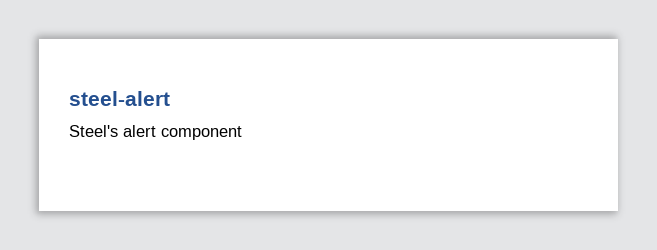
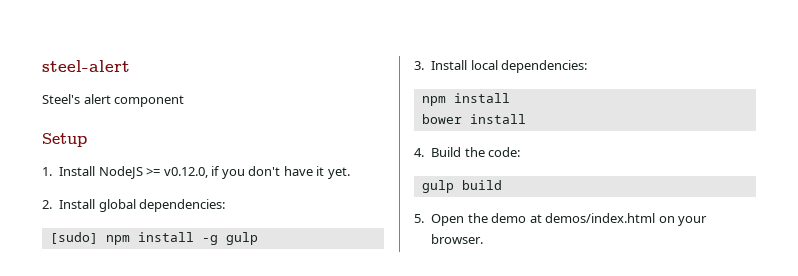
(242, 133) none -> [42,133,87,147] [42,166,350,179] [42,199,226,212] [49,232,258,245] [414,60,588,73] [421,93,510,106] [421,114,526,124] [414,147,521,157] [421,180,502,193] [414,213,708,226] [431,234,484,244] // Setup // 1. Install NodeJS >= v0.12.0, if you don't have it yet. // 2. Install global dependencies: // [sudo] npm install -g gulp // 3. Install local dependencies: // npm install // bower install // 4. Build the code: // gulp build // 5. Open the demo at demos/index.html on your browser.

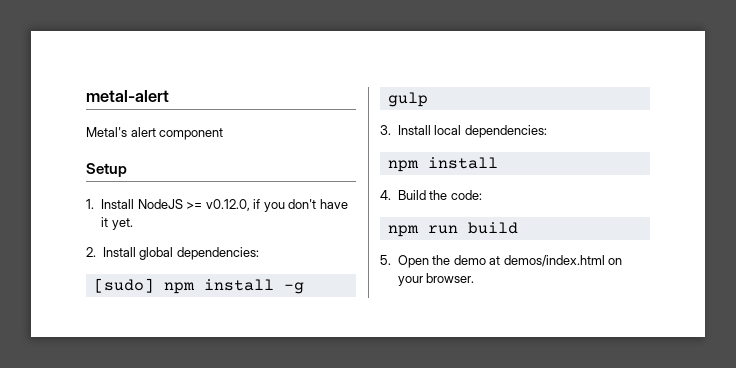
[42,60,130,72] [42,94,80,104] steel-alert // Steel's -> [86,90,169,102] [86,127,127,137] metal-alert // Metal's
[421,114,526,124] // bower install -> (498, 163) none
[421,180,454,193] gulp -> [387,225,458,237] npm run

